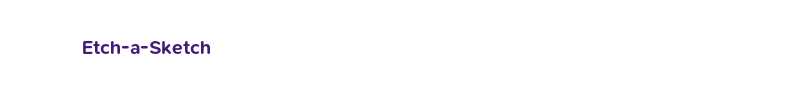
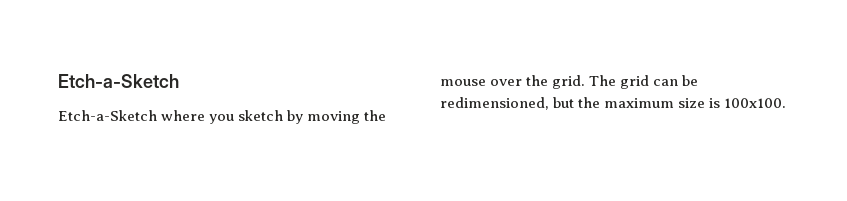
[82,41,211,55] Etch-a-Sketch -> [58,74,179,88] [58,110,387,124] [440,75,699,89] [440,97,787,110] Etch-a-Sketch // Etch-a-Sketch where you sketch by moving the mouse over the grid. The grid can be redimensioned, but the maximum size is 100x100.

